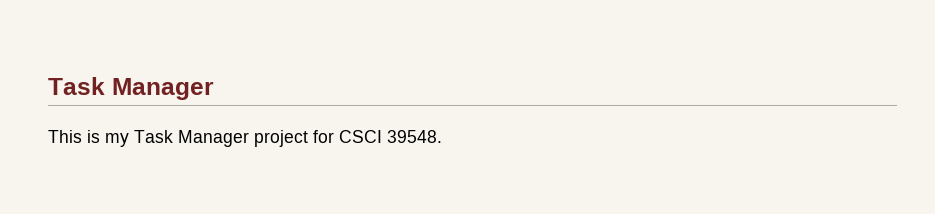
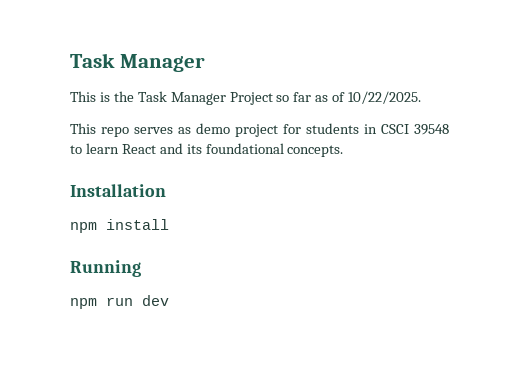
[105,130,442,147] my Task Manager project for CSCI 39548. -> [113,91,422,105] [70,123,449,137] [70,143,344,157] [70,184,166,197] [70,219,169,233] [70,260,141,277] [70,295,169,309] the Task Manager Project so far as of 10/22/2025. // This repo serves as demo project for students in CSCI 39548 to learn React and its foundational concepts. // Installation // npm install // Running // npm run dev

